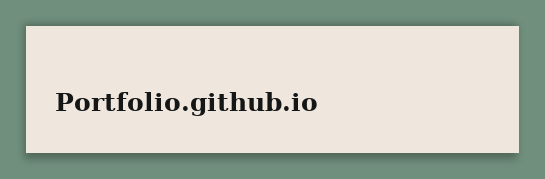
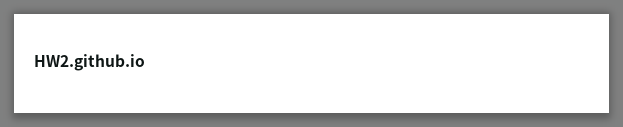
[55,92,318,116] Portfolio.github.io -> [34,54,145,71] HW2.github.io

